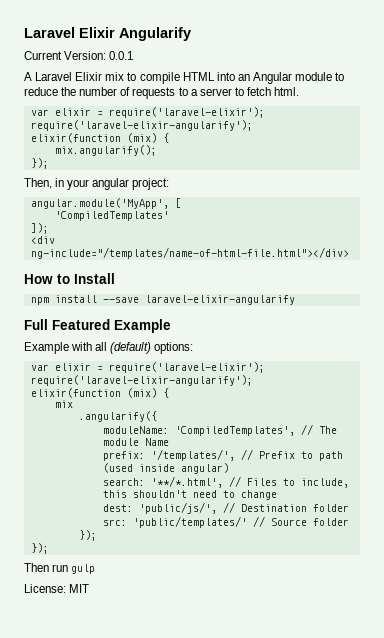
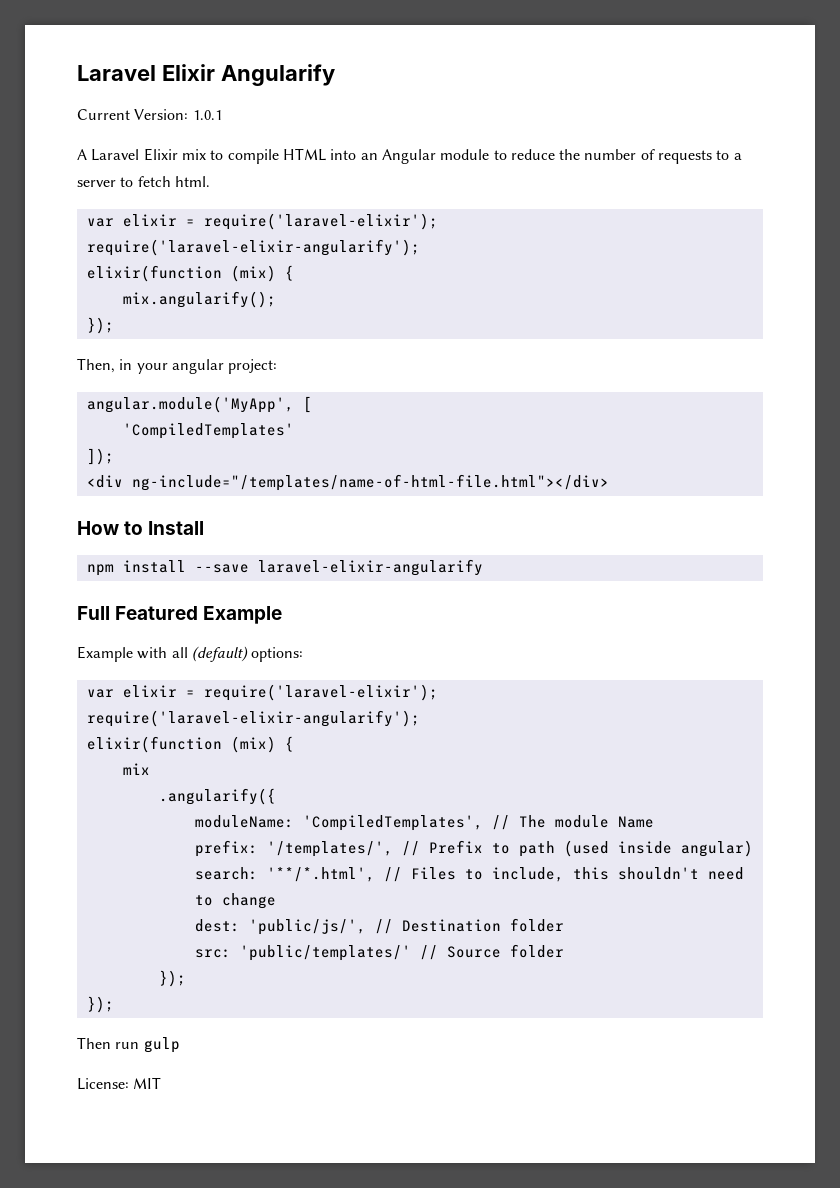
[109,51,134,60] 0.0.1 -> [192,110,222,120] 1.0.1

